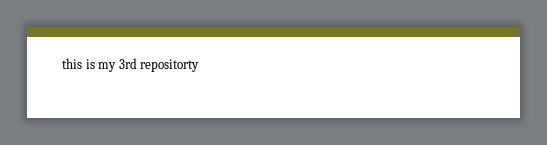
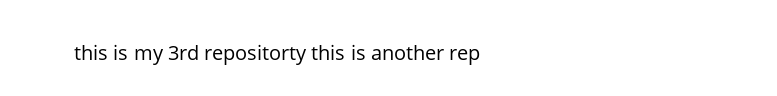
(200, 65) none -> [311,44,481,65] this is another rep

